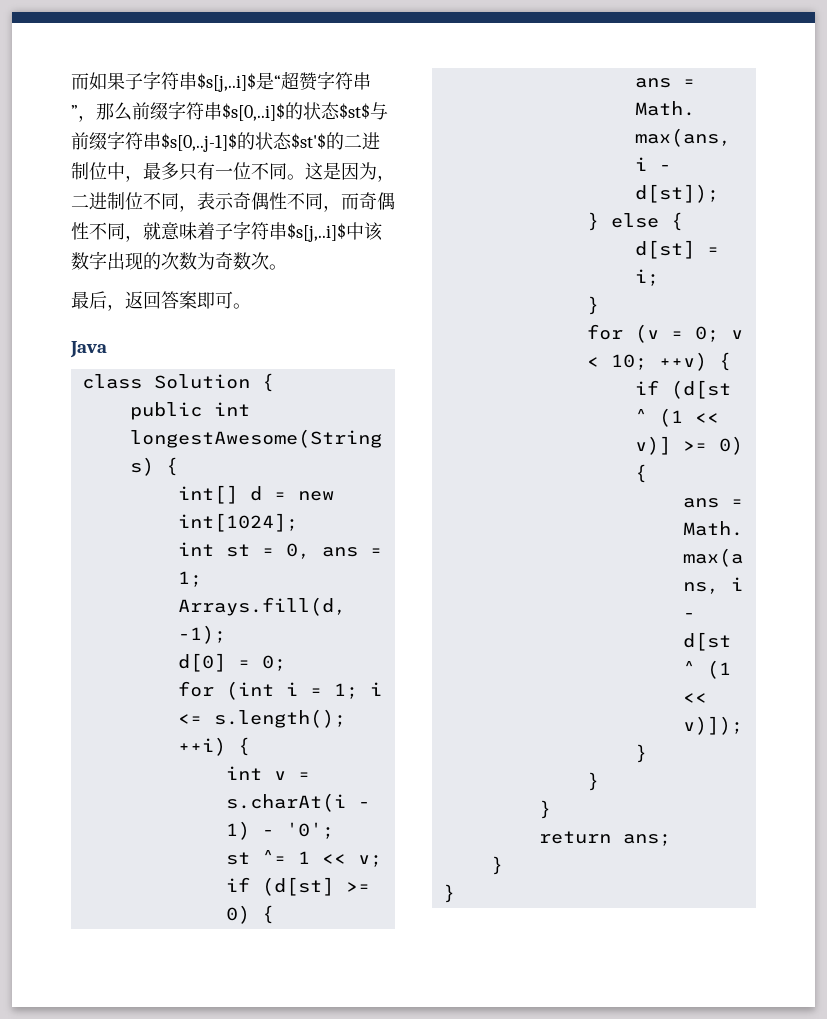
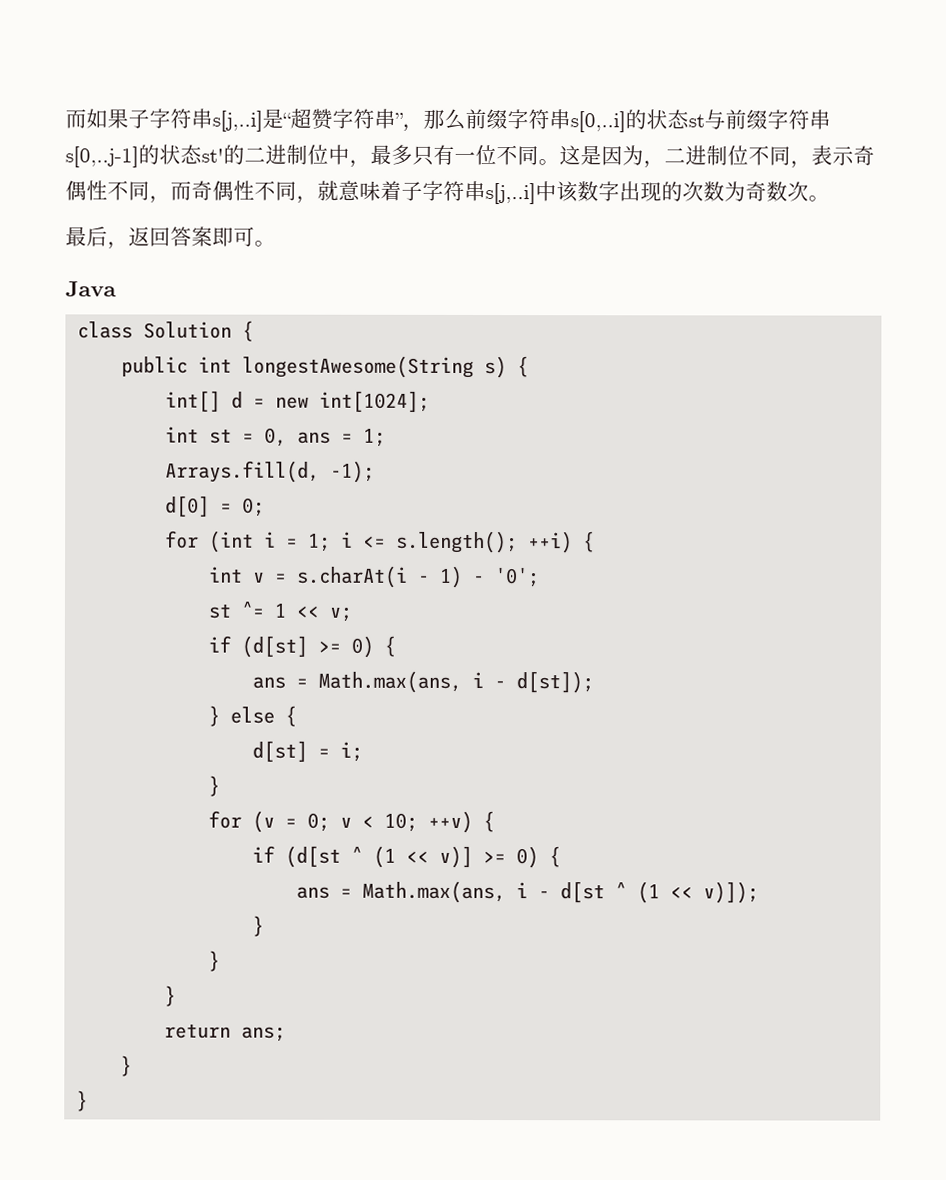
[197,73,256,92] $s[j,..i]$ -> [212,110,263,132] s[j,..i]
[222,102,388,121] [71,131,326,152] $s[0,..i]$的状态$st$与前缀字符串$s[0,..j-1]$的状态$st'$ -> [570,109,831,133] [65,144,224,168] s[0,..i]的状态st与前缀字符串s[0,..j-1]的状态st'
[287,223,346,242] $s[j,..i]$ -> [485,183,536,205] s[j,..i]

